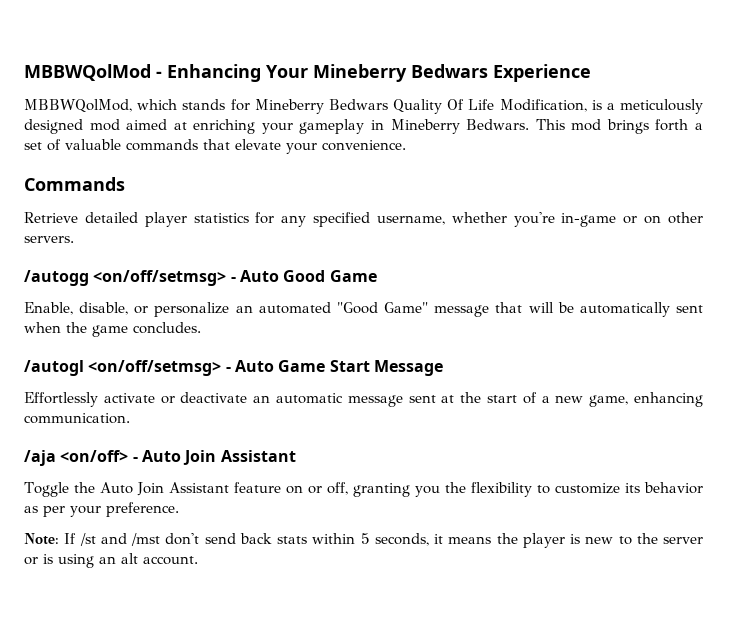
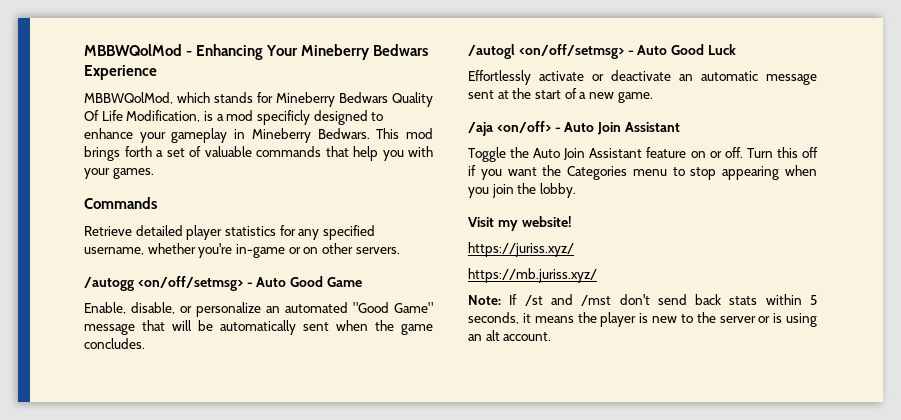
[619,99,703,114] [24,119,256,134] meticulously designed mod aimed at enriching -> [226,110,384,125] [84,128,133,139] mod specificly designed to enhance
[235,139,406,154] elevate your convenience. -> [353,146,433,161] [84,168,154,179] help you with your games.
[278,360,443,376] Game Start Message -> [671,44,736,55] Good Luck
[589,392,703,407] [24,413,130,424] game, enhancing communication. -> [617,92,653,103] game.
[326,482,703,497] [24,502,179,517] off, granting you the flexibility to customize its behavior as per your preference. -> [724,147,818,158] [468,165,817,180] [468,183,576,198] [468,216,572,231] [468,242,574,257] [468,268,597,283] off. Turn this off if you want the Categories menu to stop appearing when you join the lobby. // Visit my website! // https://juriss.xyz/ // https://mb.juriss.xyz/

